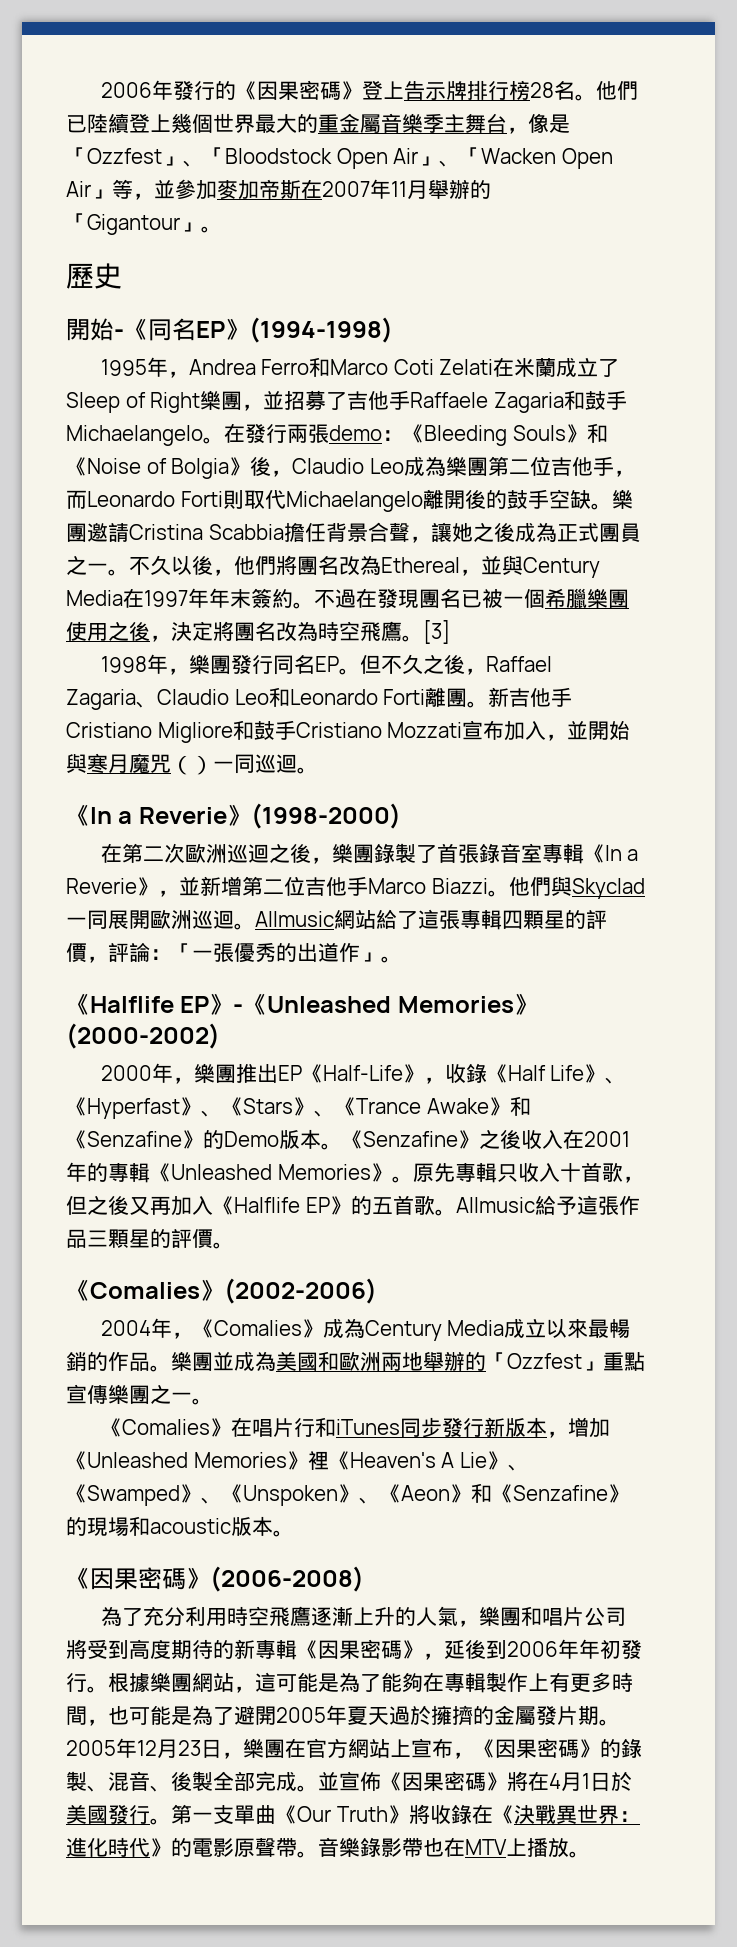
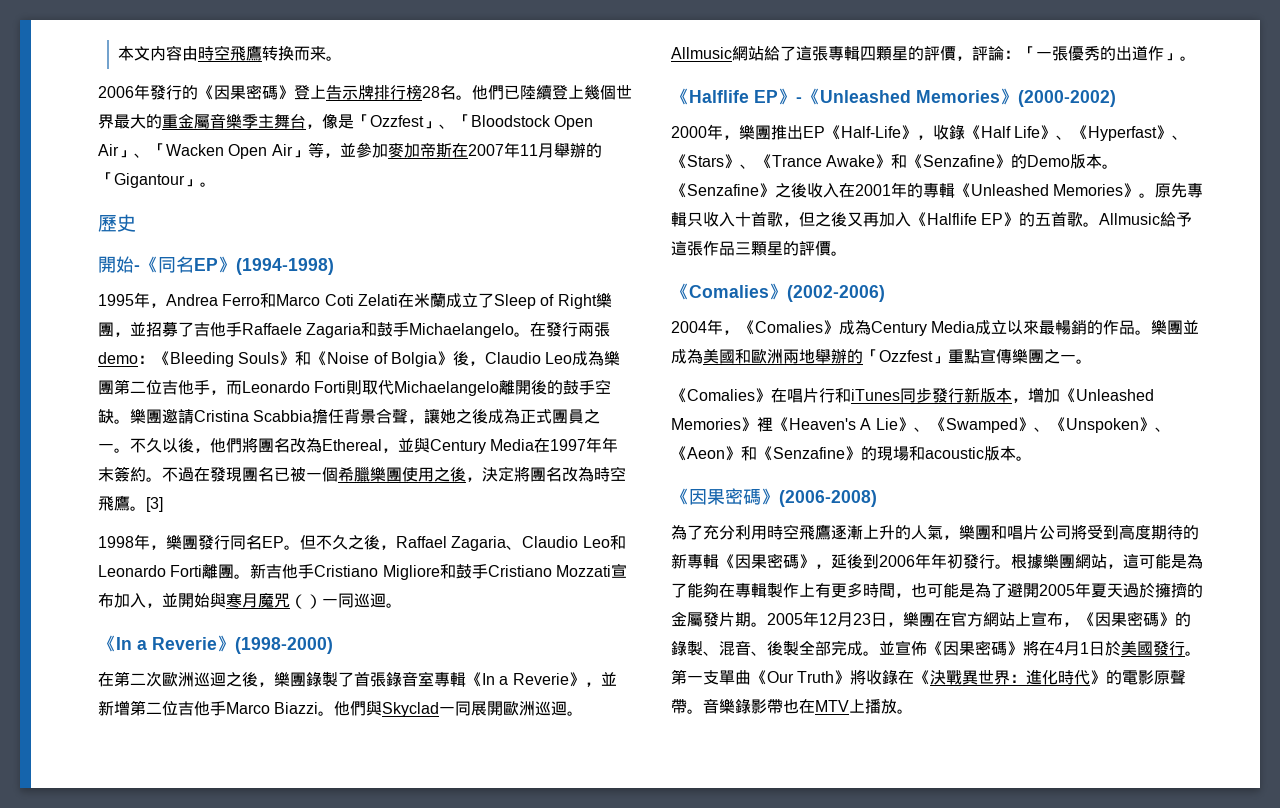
(100, 90) none -> [118,45,343,61] 本文内容由時空飛鷹转换而来。 //

